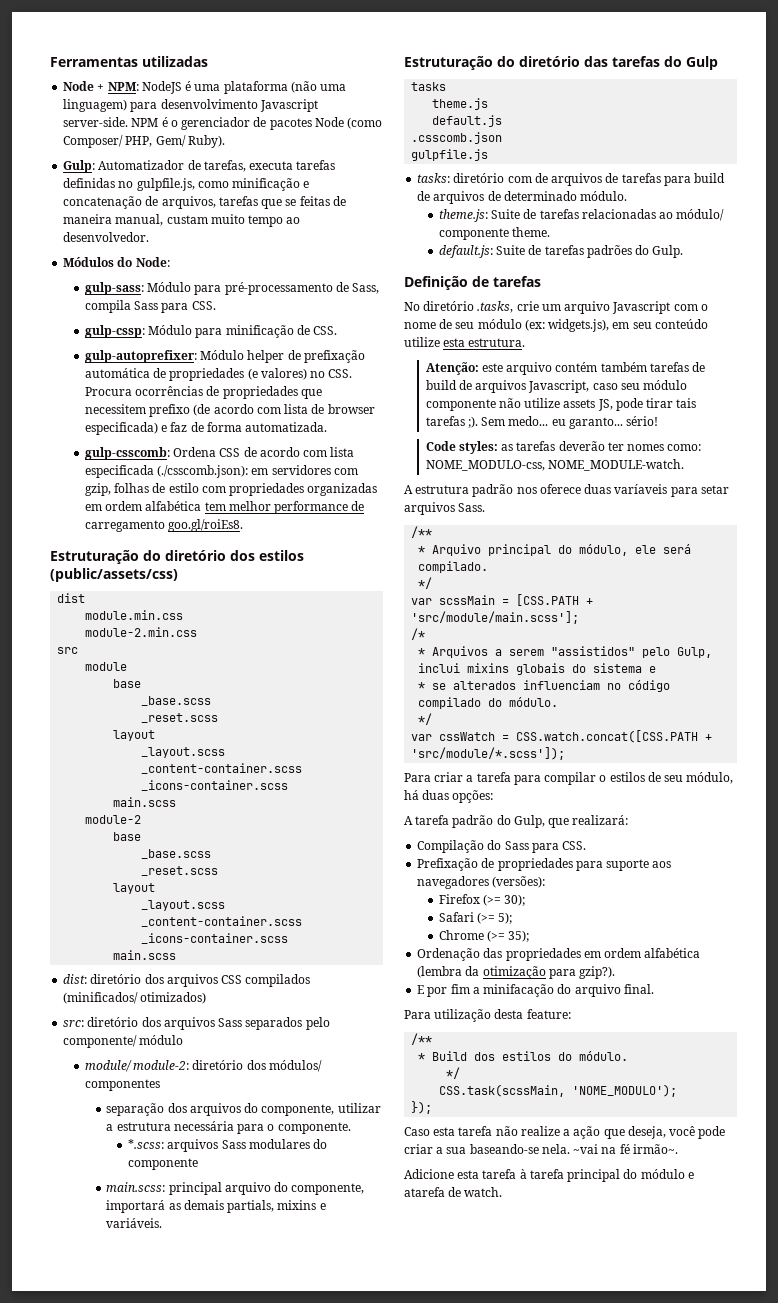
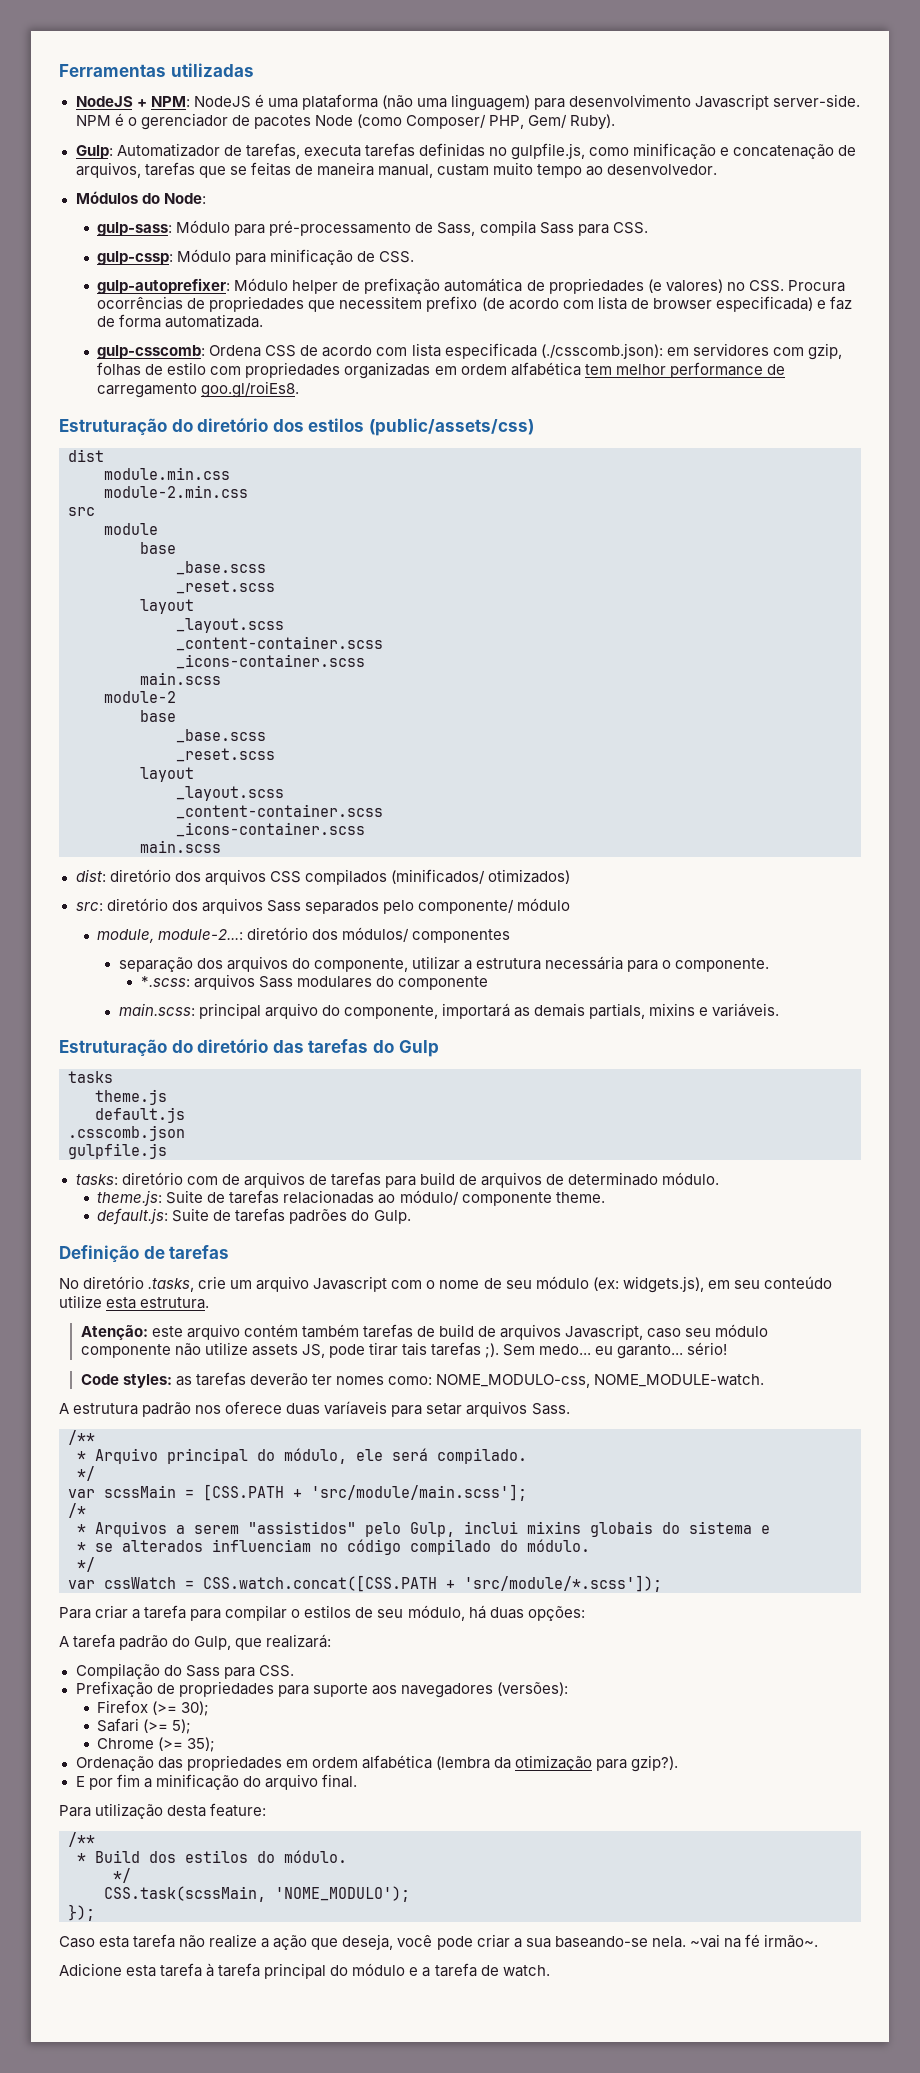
[63,81,95,91] Node -> [75,96,133,107] NodeJS
[84,1060,190,1072] module/ module-2: -> [97,929,244,943] module, module-2...:
[483,984,555,997] minifacação -> [155,1774,239,1790] minificação
[404,1187,445,1197] atarefa -> [422,1963,477,1977] a tarefa

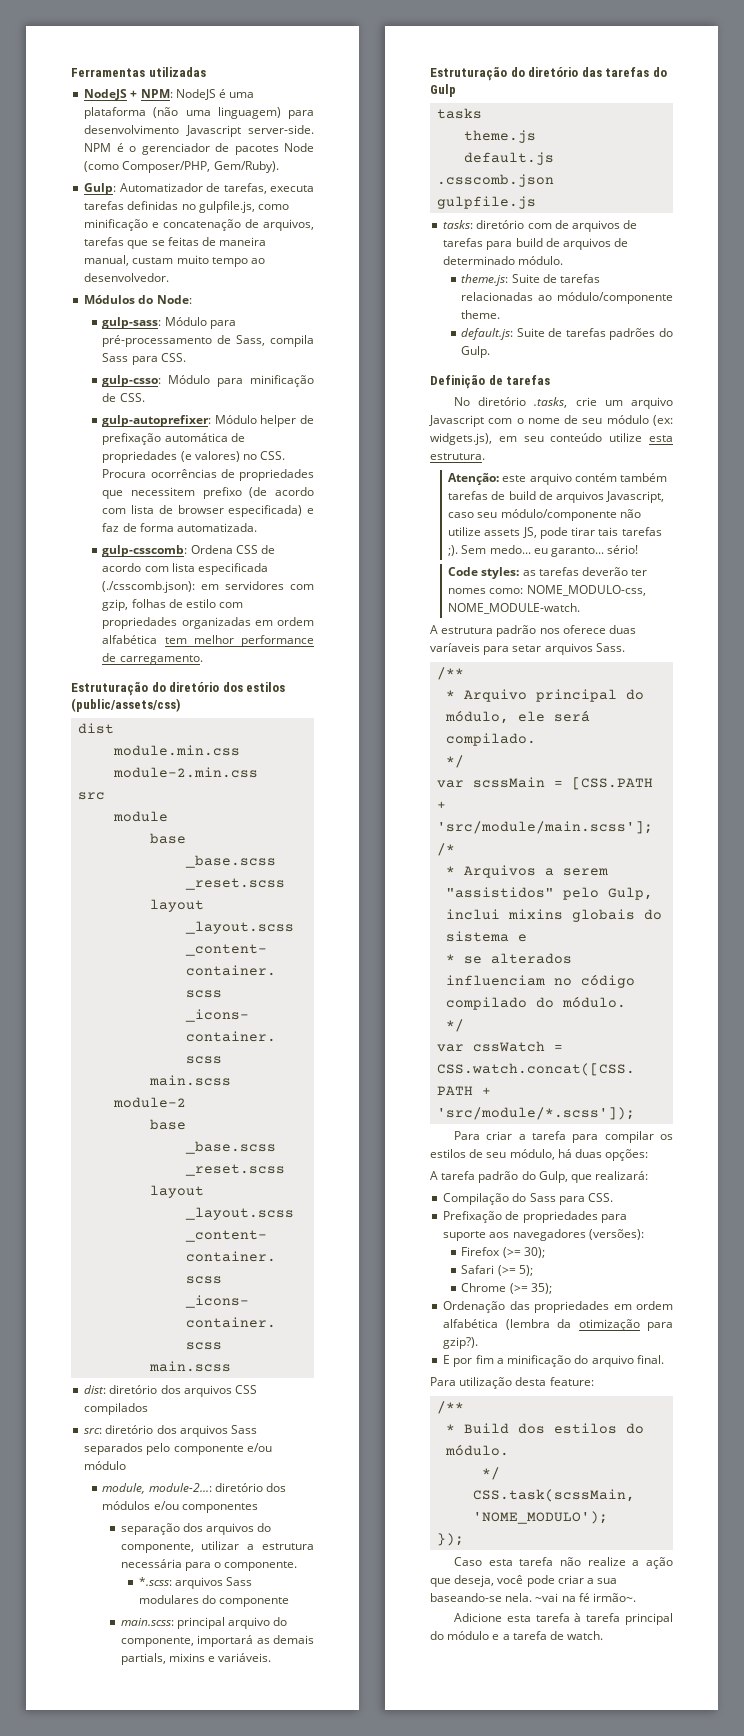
[405,114,616,130] Composer/ PHP, Gem/ Ruby). -> [122,161,279,173] Composer/PHP, Gem/Ruby).
[97,251,174,265] gulp-cssp: -> [102,375,162,387] gulp-csso:
[97,381,300,398] carregamento goo.gl/roiEs8. -> [119,655,203,665] carregamento.
[390,869,570,884] (minificados/ otimizados) -> (149, 1409) none
[417,899,514,914] componente/ -> [173,1443,272,1455] componente e/ou
[342,927,410,942] módulos/ -> [102,1501,179,1510] módulos e/ou
[399,1190,552,1206] módulo/ componente -> [557,292,673,304] módulo/componente
[715,1324,769,1337] [80,1344,171,1358] módulo componente -> [500,509,617,521] módulo/componente
[291,1609,301,1618] o -> [660,1134,673,1140] os

